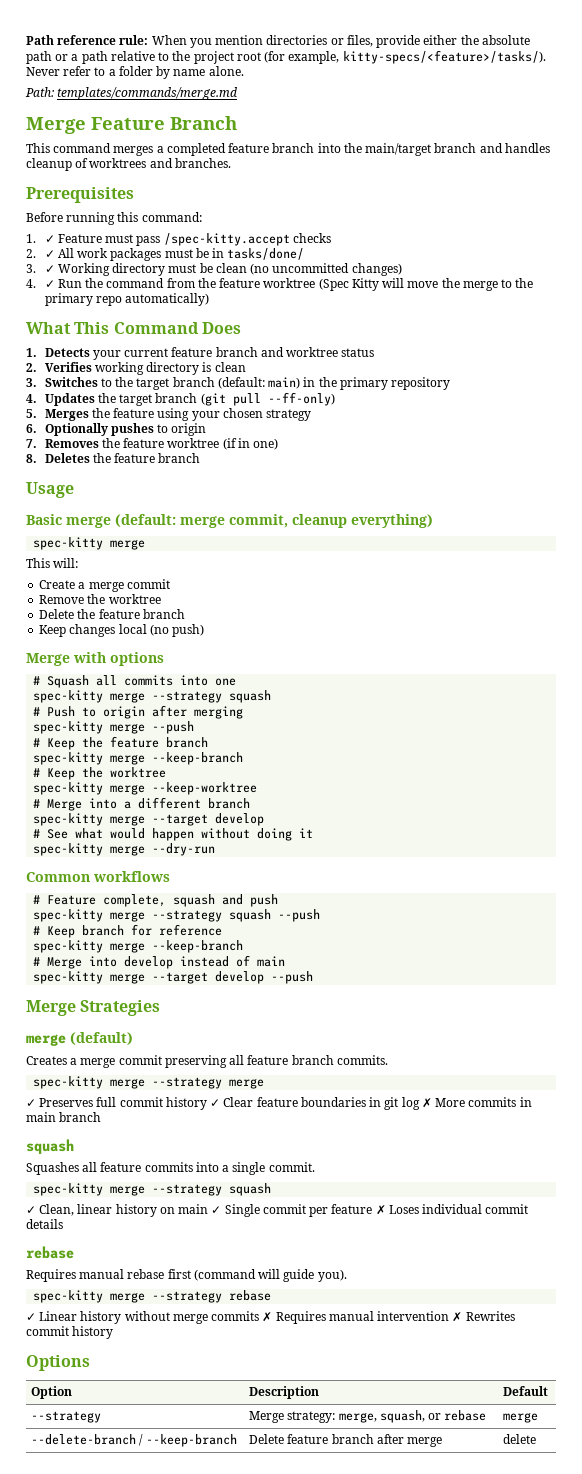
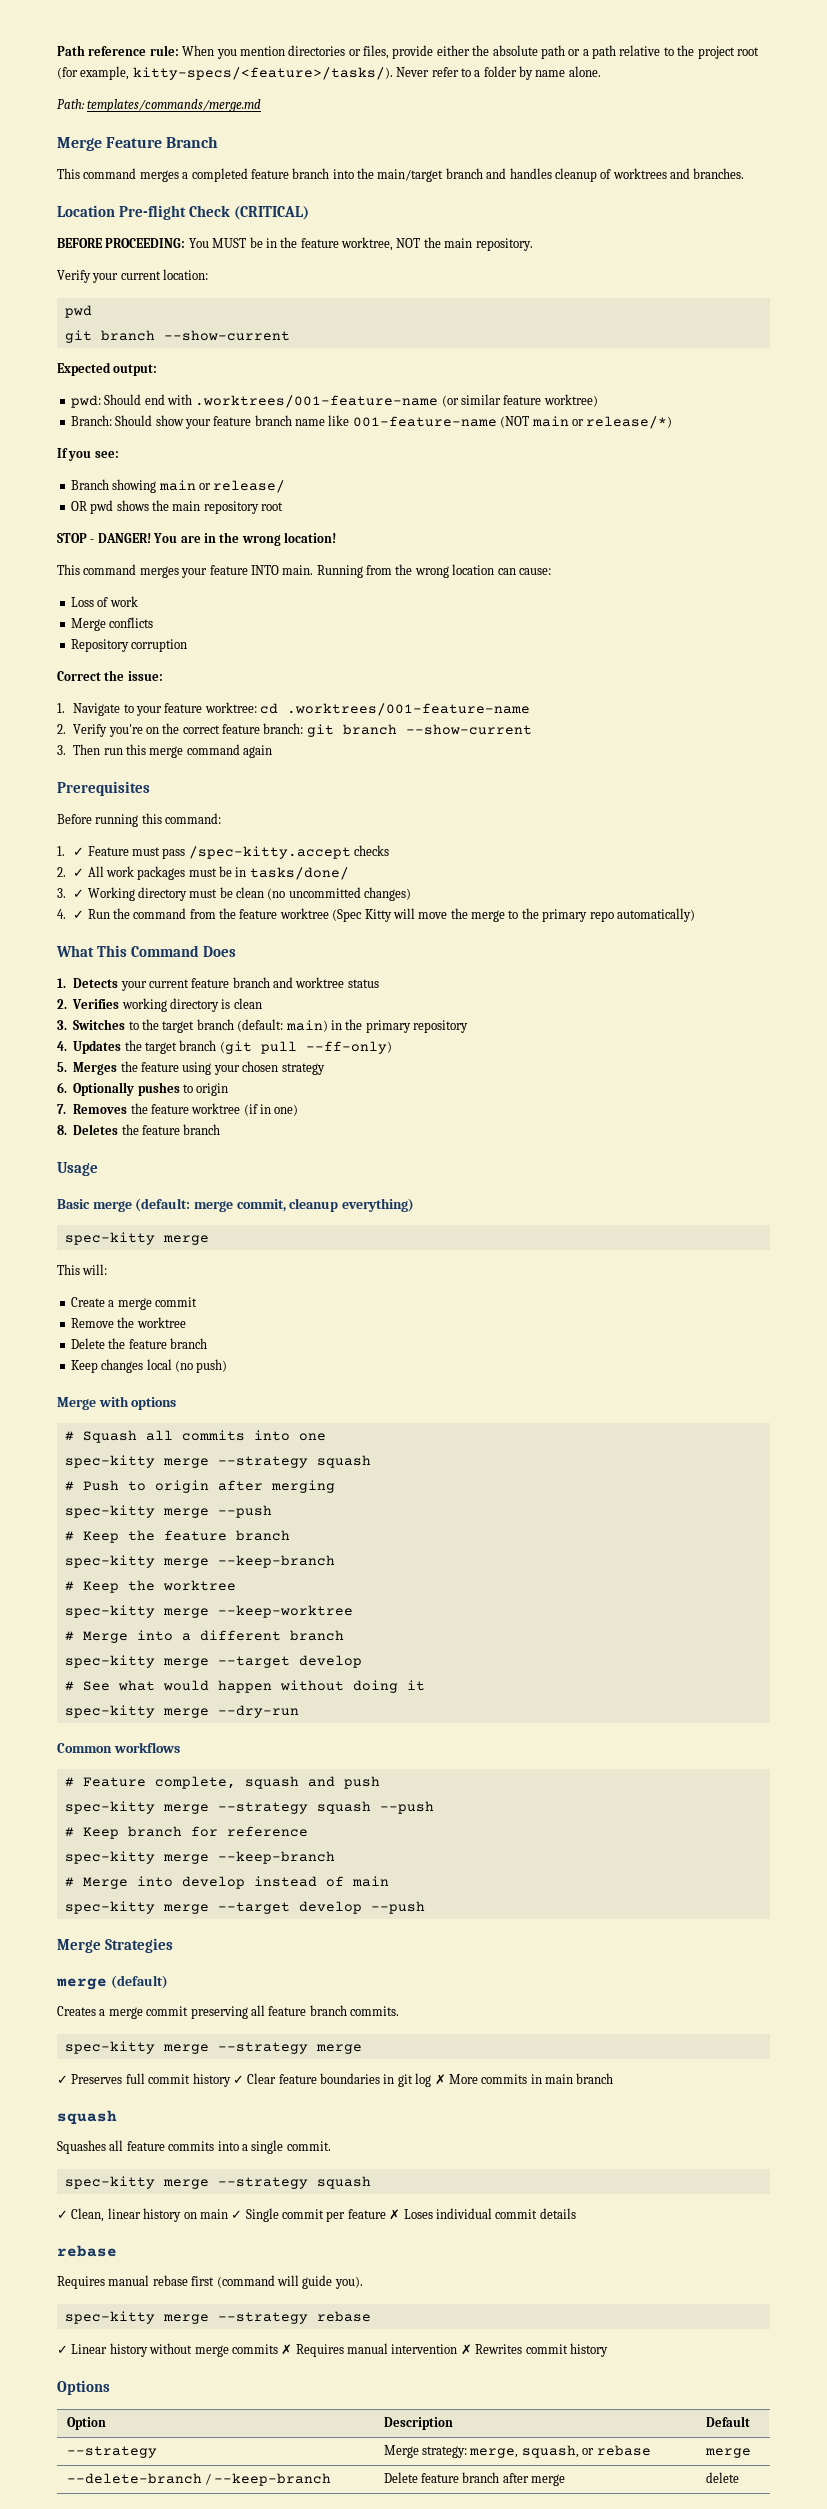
(231, 163) none -> [57,205,309,220] [57,237,533,251] [57,269,209,283] [64,305,92,318] [64,330,290,343] [57,362,158,376] [70,394,598,408] [70,415,673,429] [57,448,119,461] [70,479,286,493] [70,500,283,514] [57,532,336,546] [57,564,551,578] [70,596,138,607] [70,617,154,631] [70,639,188,652] [57,670,163,681] [57,702,531,716] [57,723,532,737] [57,744,273,758] // Location Pre-flight Check (CRITICAL) // BEFORE PROCEEDING: You MUST be in the feature worktree, NOT the main repository. // Verify your current location: // pwd // git branch --show-current // Expected output: // pwd: Should end with .worktrees/001-feature-name (or similar feature worktree) // Branch: Should show your feature branch name like 001-feature-name (NOT main or release/*) // If you see: // Branch showing main or release/ // OR pwd shows the main repository root // STOP - DANGER! You are in the wrong location! // This command merges your feature INTO main. Running from the wrong location can cause: // Loss of work // Merge conflicts // Repository corruption // Correct the issue: // 1. Navigate to your feature worktree: cd .worktrees/001-feature-name // 2. Verify you're on the correct feature branch: git branch --show-current // 3. Then run this merge command again

